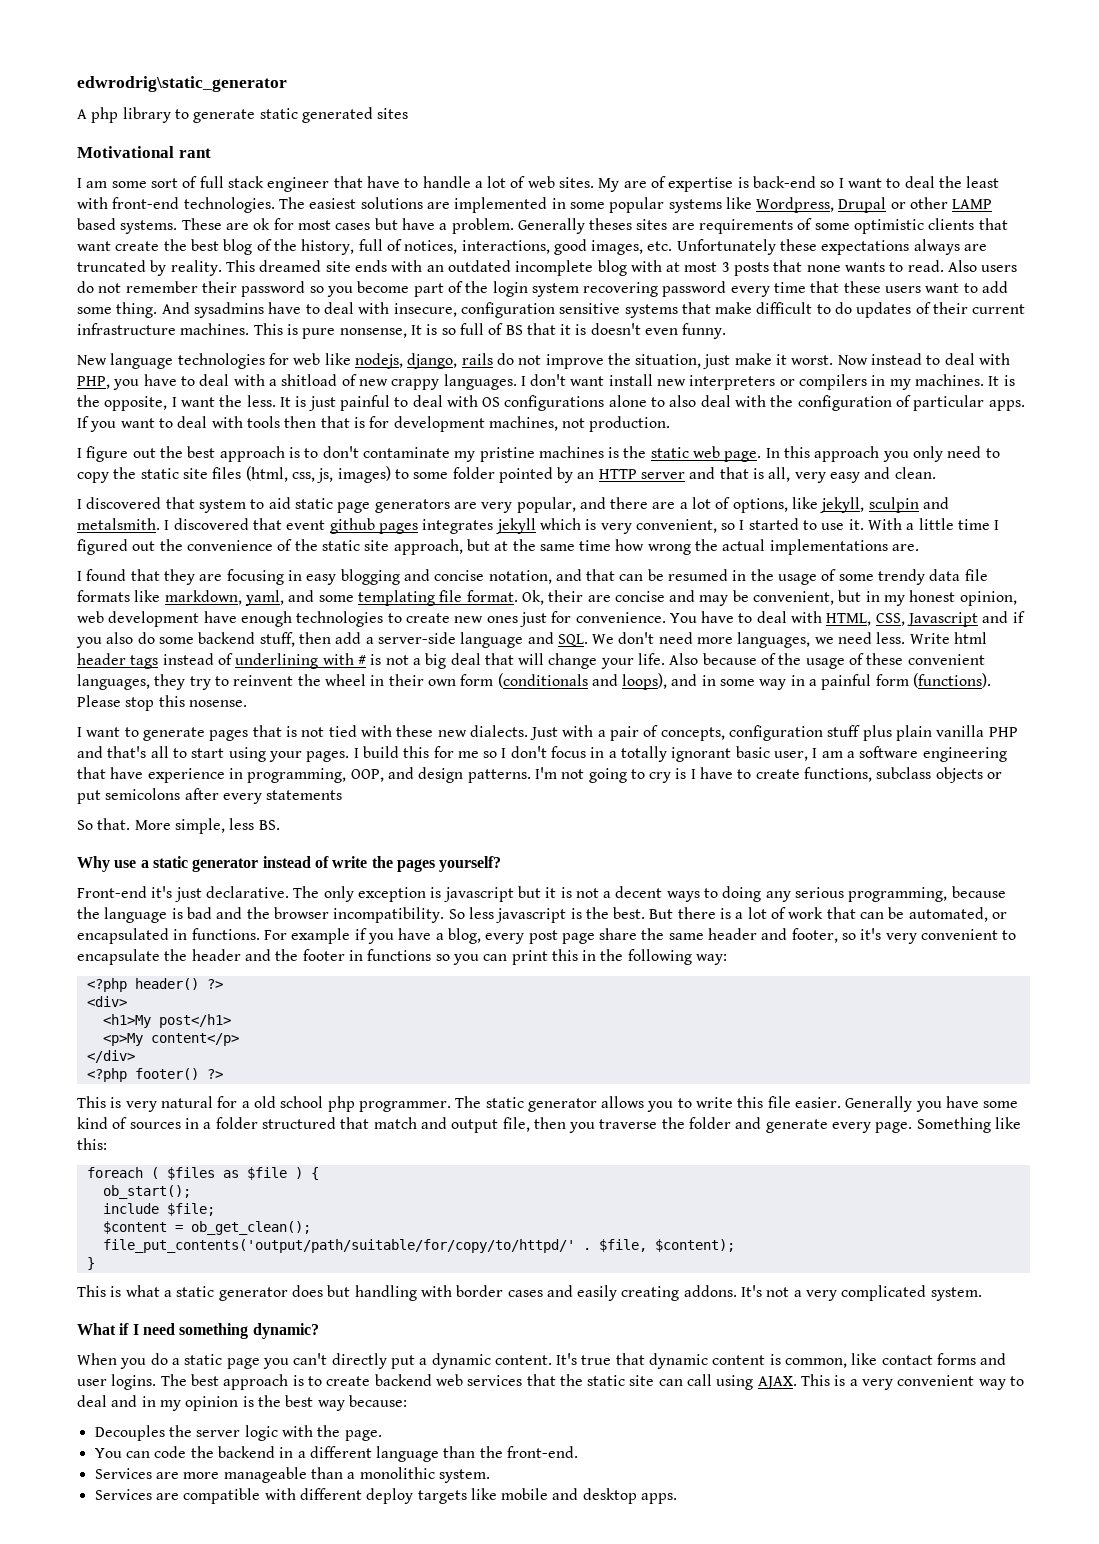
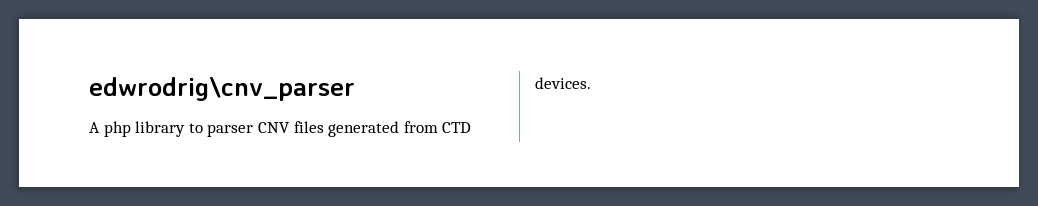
[77,76,287,92] edwrodrig\static_generator -> [89,77,355,101] edwrodrig\cnv_parser
[193,107,409,123] [77,146,211,158] [77,176,1000,192] [77,197,993,213] [77,218,1008,234] [77,239,988,255] [77,260,1018,276] [77,281,1009,297] [77,302,1026,318] [77,323,727,339] [77,353,1011,369] [77,374,1015,390] [77,395,1025,411] [77,416,671,432] [77,446,1000,462] [77,466,936,483] [77,497,950,513] [77,518,1000,534] [77,539,920,555] [77,569,988,585] [77,590,1017,606] [77,611,1025,627] [76,632,988,648] [77,653,985,669] [77,673,992,690] [77,695,247,711] [77,725,1018,741] [77,746,1007,762] [77,767,1003,783] [77,788,343,804] [77,818,280,834] [77,856,502,872] [77,886,1006,902] [77,907,1008,923] [77,928,1017,944] [77,949,728,965] [86,978,223,992] [86,996,127,1007] [102,1014,231,1028] [102,1033,239,1046] [86,1050,135,1063] [86,1068,223,1082] [77,1096,1019,1112] [77,1117,1022,1133] [77,1138,107,1150] [86,1167,319,1180] [102,1185,191,1199] [102,1203,215,1216] [102,1221,311,1235] [102,1239,735,1253] [86,1257,95,1270] [77,1285,982,1301] [77,1323,319,1339] [77,1353,1007,1369] [77,1374,1025,1390] [77,1395,407,1411] [94,1425,382,1441] [94,1446,579,1462] [94,1467,490,1483] [94,1488,678,1504] generate static generated sites // Motivational rant // I am some sort of full stack engineer that have to handle a lot of web sites. My are of expertise is back-end so I want to deal the least with front-end technologies. The easiest solutions are implemented in some popular systems like Wordpress, Drupal or other LAMP based systems. These are ok for most cases but have a problem. Generally theses sites are requirements of some optimistic clients that want create the best blog of the history, full of notices, interactions, good images, etc. Unfortunately these expectations always are truncated by reality. This dreamed site ends with an outdated incomplete blog with at most 3 posts that none wants to read. Also users do not remember their password so you become part of the login system recovering password every time that these users want to add some thing. And sysadmins have to deal with insecure, configuration sensitive systems that make difficult to do updates of their current infrastructure machines. This is pure nonsense, It is so full of BS that it is doesn't even funny. // New language technologies for web like nodejs, django, rails do not improve the situation, just make it worst. Now instead to deal with PHP, you have to deal with a shitload of new crappy languages. I don't want install new interpreters or compilers in my machines. It is the opposite, I want the less. It is just painful to deal with OS configurations alone to also deal with the configuration of particular apps. If you want to deal with tools then that is for development machines, not production. // I figure out the best approach is to don't contaminate my pristine machines is the static web page. In this approach you only need to copy the static site files (html, css, js, images) to some folder pointed by an HTTP server and that is all, very easy and clean. // I discovered that system to aid static page generators are very popular, and there are a lot of options, like jekyll, sculpin and metalsmith. I discovered that event github pages integrates jekyll which is very convenient, so I started to use it. With a little time I figured out the convenience of the static site approach, but at the same time how wrong the actual implementations are. // I found that they are focusing in easy blogging and concise notation, and that can be resumed in the usage of some trendy data file formats like markdown, yaml, and some templating file format. Ok, their are concise and may be convenient, but in my honest opinion, web development have enough technologies to create new ones just for convenience. You have to deal with HTML, CSS, Javascript and if you also do some backend stuff, then add a server-side language and SQL. We don't need more languages, we need less. Write html header tags instead of underlining with # is not a big deal that will change your life. Also because of the usage of these convenient languages, they try to reinvent the wheel in their own form (conditionals and loops), and in some way in a painful form (functions). Please stop this nosense. // I want to generate pages that is not tied with these new dialects. Just with a pair of concepts, configuration stuff plus plain vanilla PHP and that's all to start using your pages. I build this for me so I don't focus in a totally ignorant basic user, I am a software engineering that have experience in programming, OOP, and design patterns. I'm not going to cry is I have to create functions, subclass objects or put semicolons after every statements // So that. More simple, less BS. // Why use a static generator instead of write the pages yourself? // Front-end it's just declarative. The only exception is javascript but it is not a decent ways to doing any serious programming, because the language is bad and the browser incompatibility. So less javascript is the best. But there is a lot of work that can be automated, or encapsulated in functions. For example if you have a blog, every post page share the same header and footer, so it's very convenient to encapsulate the header and the footer in functions so you can print this in the following way: // <?php header() ?> // <div> // <h1>My post</h1> // <p>My content</p> // </div> // <?php footer() ?> // This is very natural for a old school php programmer. The static generator allows you to write this file easier. Generally you have some kind of sources in a folder structured that match and output file, then you traverse the folder and generate every page. Something like this: // foreach ( $files as $file ) { // ob_start(); // include $file; // $content = ob_get_clean(); // file_put_contents('output/path/suitable/for/copy/to/httpd/' . $file, $content); // } // This is what a static generator does but handling with border cases and easily creating addons. It's not a very complicated system. // What if I need something dynamic? // When you do a static page you can't directly put a dynamic content. It's true that dynamic content is common, like contact forms and user logins. The best approach is to create backend web services that the static site can call using AJAX. This is a very convenient way to deal and in my opinion is the best way because: // Decouples the server logic with the page. // You can code the backend in a different language than the front-end. // Services are more manageable than a monolithic system. // Services are compatible with different deploy targets like mobile and desktop apps. -> [207,121,472,137] [535,77,591,89] parser CNV files generated from CTD devices.

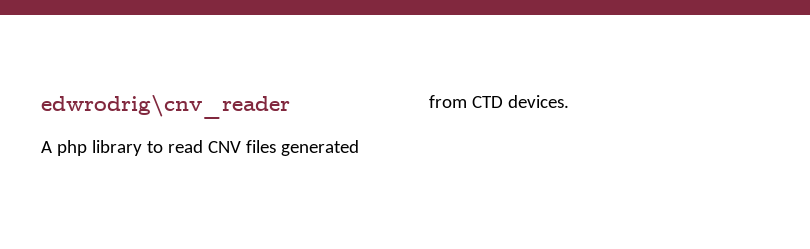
[89,77,355,101] edwrodrig\cnv_parser -> [41,95,290,119] edwrodrig\cnv_reader
[207,124,254,137] parser -> [167,140,203,153] read

